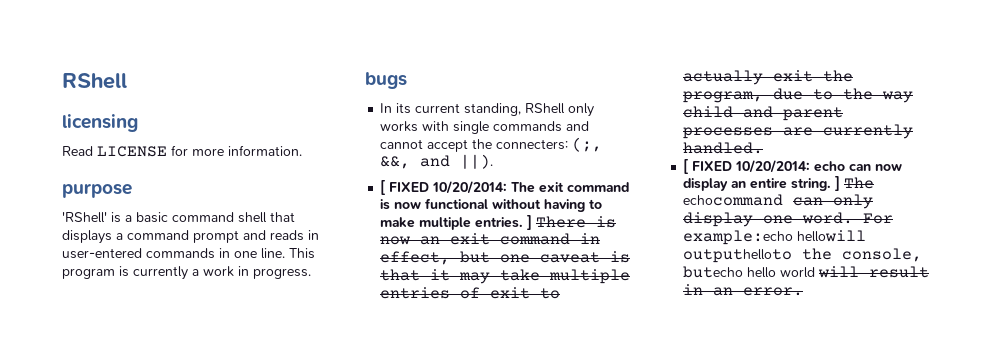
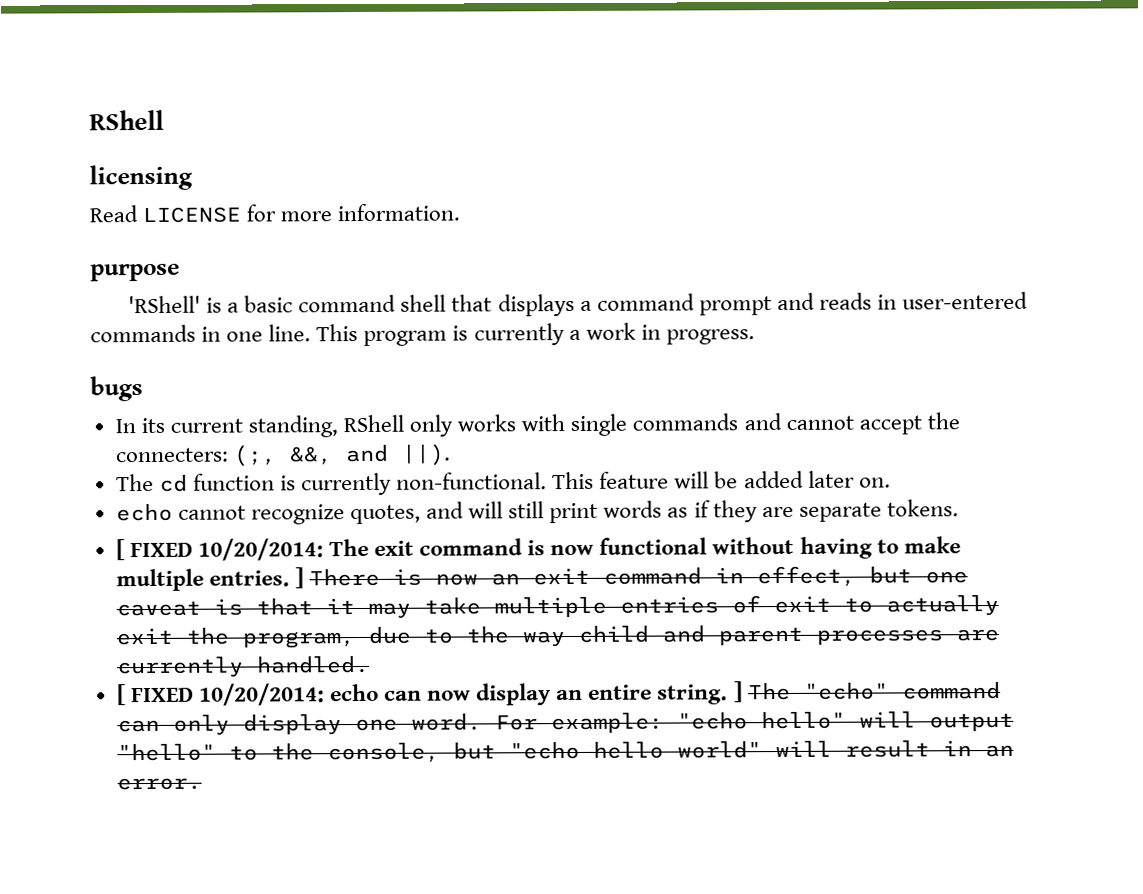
(494, 161) none -> [115,470,891,496] [115,499,959,525] // The cd function is currently non-functional. This feature will be added later on. // echo cannot recognize quotes, and will still print words as if they are separate tokens.
[683,194,784,206] echocommand -> [803,681,1001,700] "echo" command
[683,230,867,245] [683,248,923,263] [683,266,816,278] example:echo hellowill outputhelloto the console, butecho hello world -> [550,711,1014,734] [116,741,762,764] example: "echo hello" will output "hello" to the console, but "echo hello world"

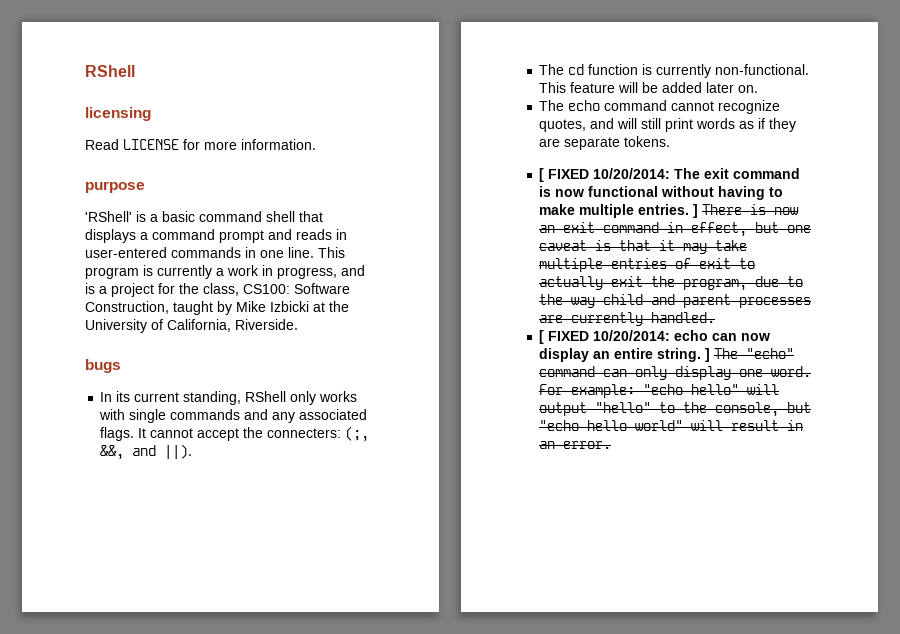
[665,329,755,345] progress. -> [277,265,365,279] [85,283,350,297] [85,301,349,315] [85,319,298,333] progress, and is a project for the class, CS100: Software Construction, taught by Mike Izbicki at the University of California, Riverside.
(782, 422) none -> [272,409,368,423] [100,427,147,441] any associated flags. It
[115,503,173,522] echo -> [539,100,668,111] The echo command

